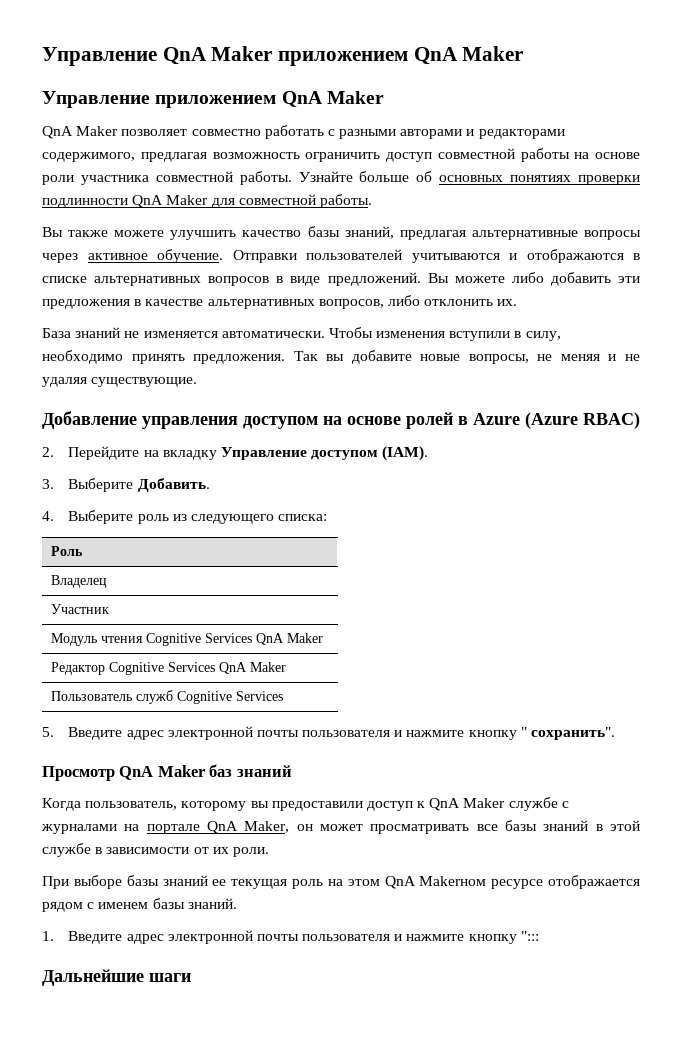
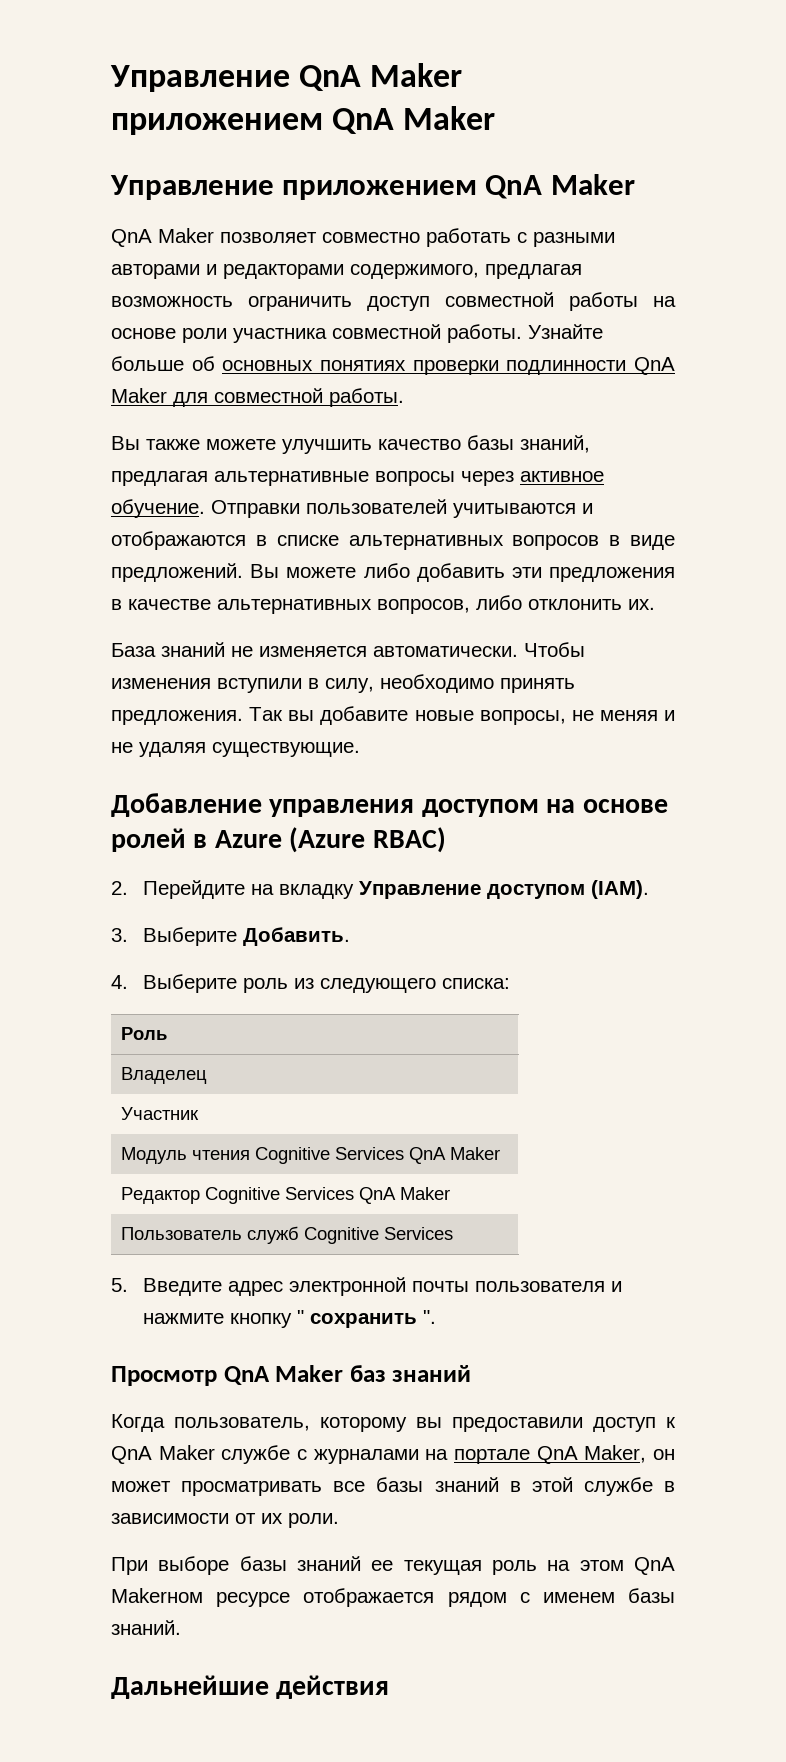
[530,727,615,740] сохранить". -> [309,1310,436,1328] сохранить ".
[42,930,539,944] // 1. Введите адрес электронной почты пользователя и нажмите кнопку "::: -> (181, 1627) none
[149,973,191,982] шаги -> [276,1675,390,1699] действия

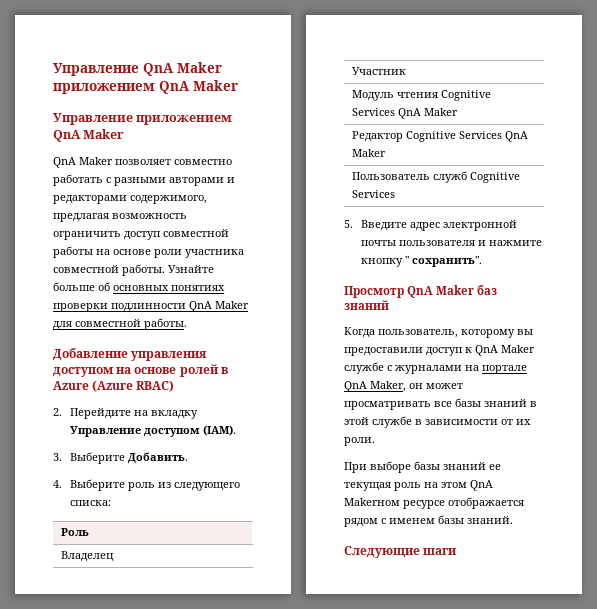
[111,435,590,454] [111,471,604,486] [111,499,593,518] [111,531,675,550] [111,563,675,582] [111,595,655,614] [111,642,585,657] [111,674,575,693] [111,706,675,725] [111,742,360,757] // Вы также можете улучшить качество базы знаний, предлагая альтернативные вопросы через активное обучение. Отправки пользователей учитываются и отображаются в списке альтернативных вопросов в виде предложений. Вы можете либо добавить эти предложения в качестве альтернативных вопросов, либо отклонить их. // База знаний не изменяется автоматически. Чтобы изменения вступили в силу, необходимо принять предложения. Так вы добавите новые вопросы, не меняя и не удаляя существующие. -> (187, 324) none
[309,1310,436,1328] сохранить ". -> [412,256,483,267] сохранить".
[111,1675,390,1699] Дальнейшие действия -> [344,546,458,558] Следующие шаги

